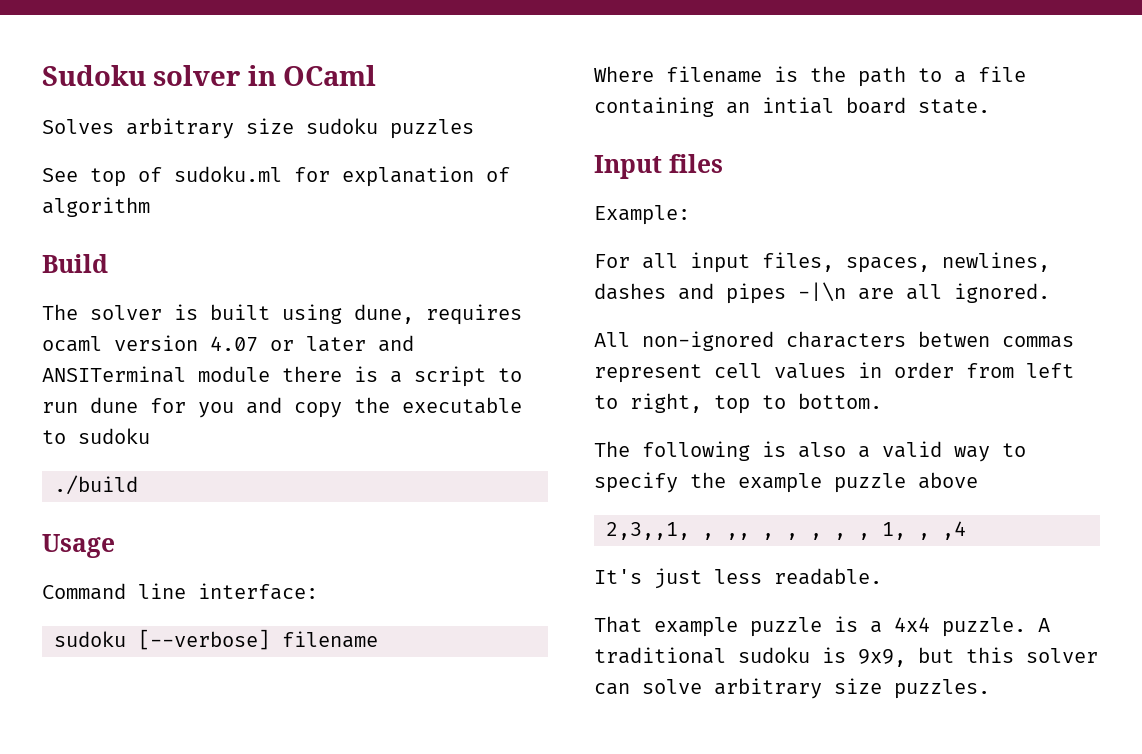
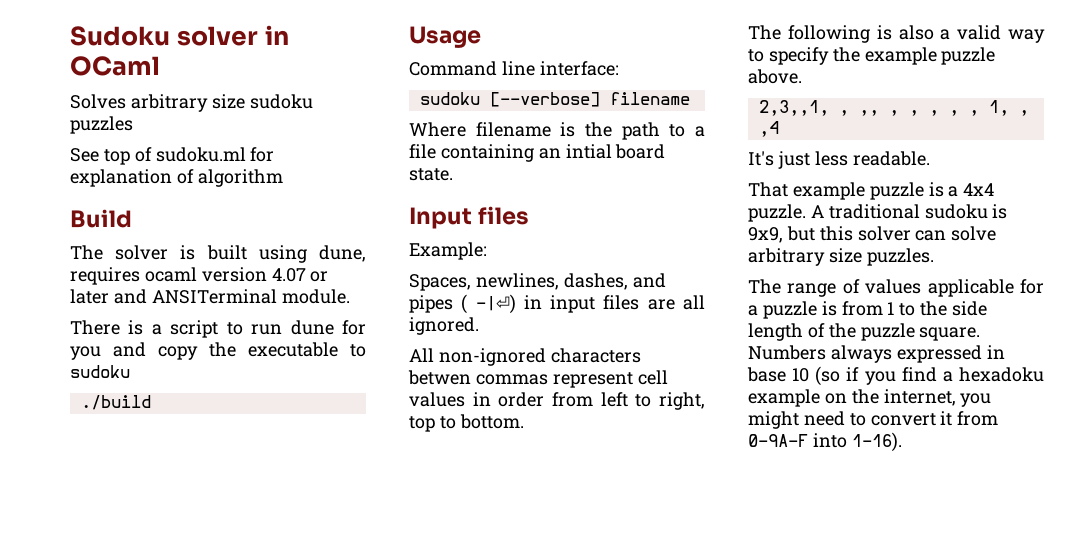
[198,366,342,382] module there -> [281,289,350,304] [70,320,120,335] module. // There
[594,252,1050,273] [594,282,846,304] For all input files, spaces, newlines, dashes and pipes -|\n -> [409,273,666,291] [409,294,640,314] Spaces, newlines, dashes, and pipes ( -|⏎) in input files
[918,472,978,489] above -> [748,69,802,84] above.
(990, 689) none -> [748,279,1044,297] [748,301,988,319] [748,323,981,341] [748,345,1005,363] [747,366,1044,386] [748,389,992,407] [748,411,999,429] [748,432,902,452] // The range of values applicable for a puzzle is from 1 to the side length of the puzzle square. Numbers always expressed in base 10 (so if you find a hexadoku example on the internet, you might need to convert it from 0-9A-F into 1-16).

